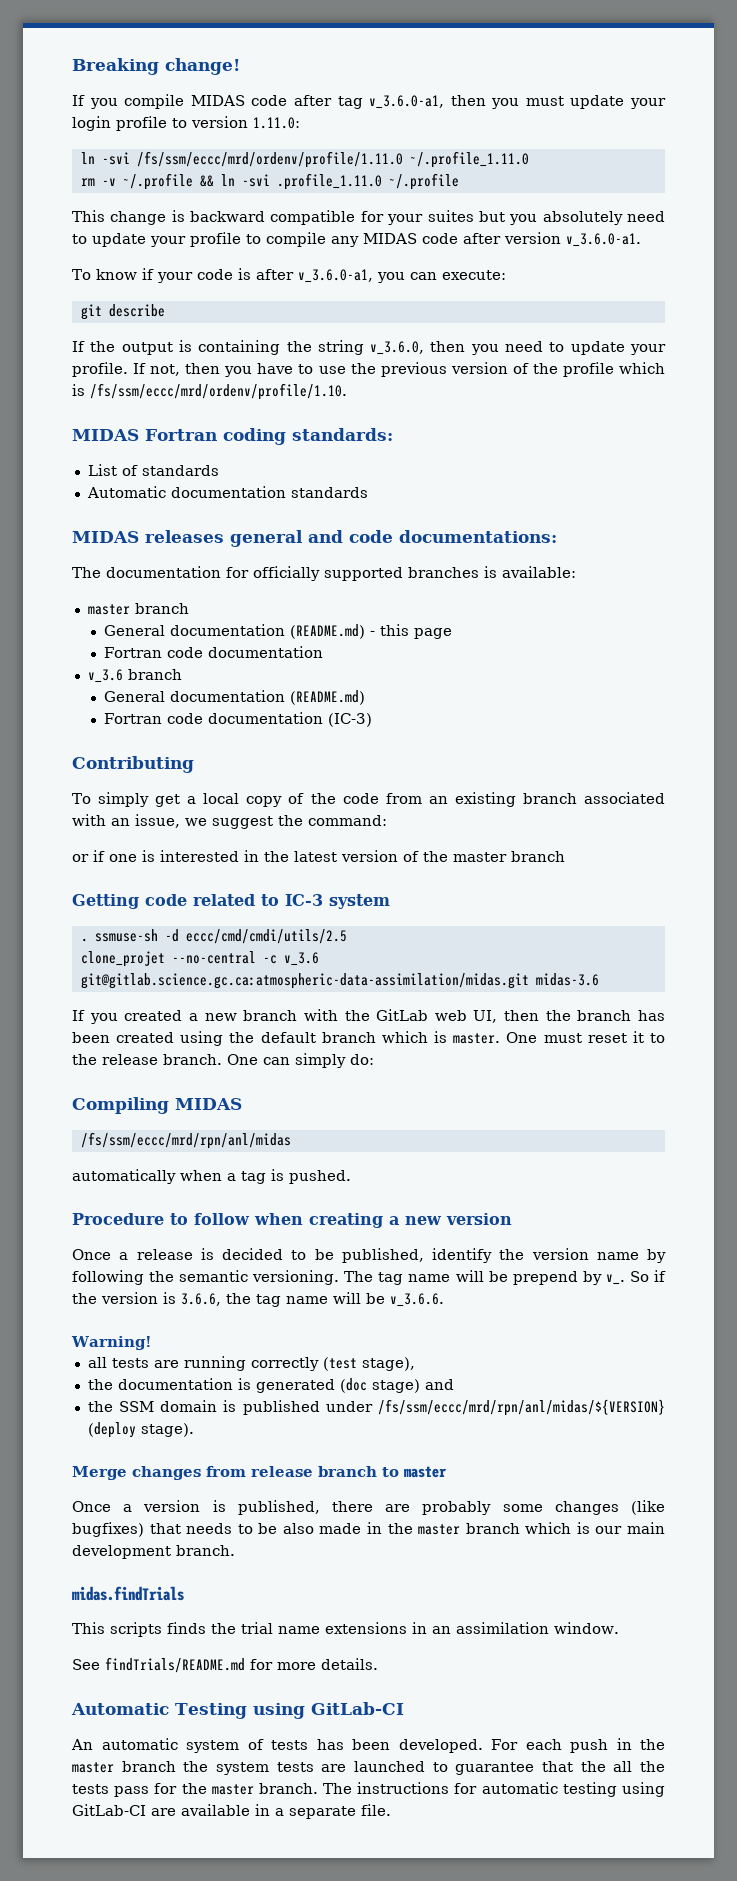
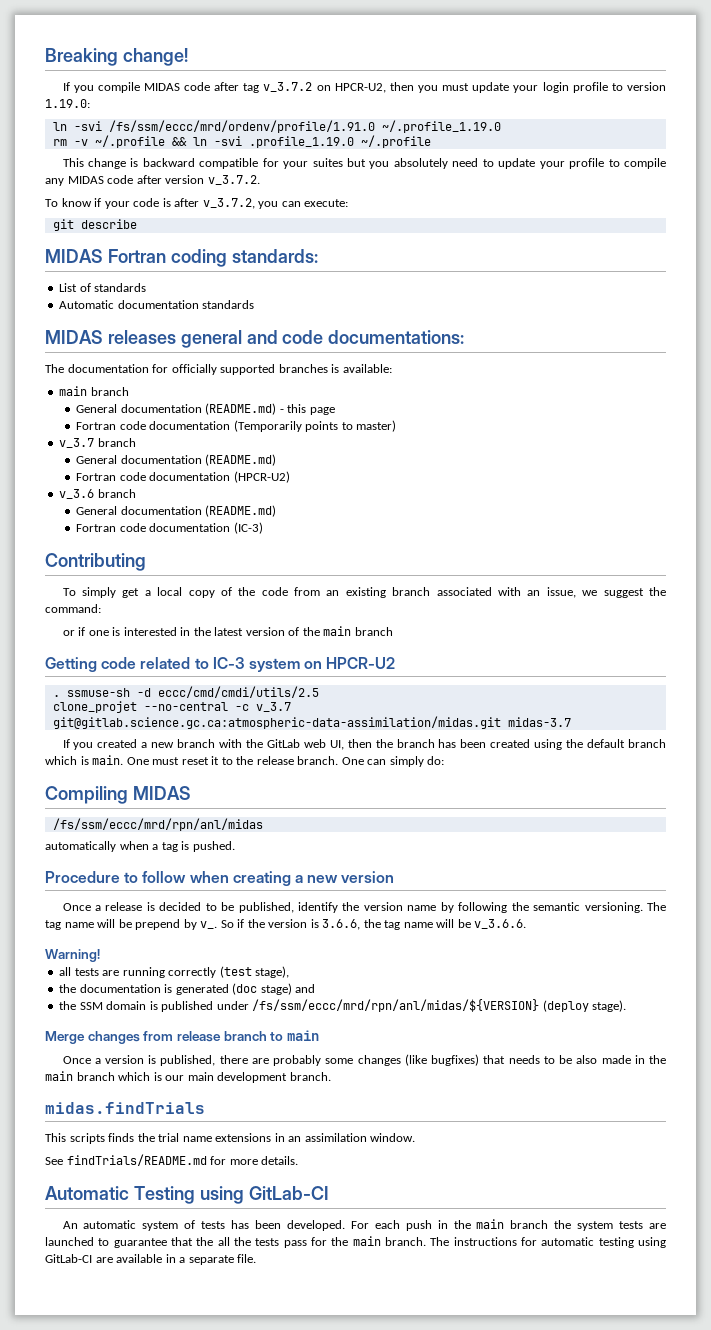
[369,95,445,109] v_3.6.0-a1, -> [263,82,386,93] v_3.7.2 on HPCR-U2,
[253,117,300,129] [80,151,529,168] 1.11.0: // ln -svi /fs/ssm/eccc/mrd/ordenv/profile/1.11.0 ~/.profile_1.11.0 -> [45,99,90,108] [52,120,501,133] 1.19.0: // ln -svi /fs/ssm/eccc/mrd/ordenv/profile/1.91.0 ~/.profile_1.19.0
[276,173,382,190] .profile_1.11.0 -> [248,136,354,148] .profile_1.19.0
[566,233,641,247] v_3.6.0-a1. -> [207,175,260,185] v_3.7.2.
[297,269,373,283] v_3.6.0-a1, -> [202,198,255,209] v_3.7.2,
[72,340,667,355] [72,362,665,377] [72,383,347,400] // If the output is containing the string v_3.6.0, then you need to update your profile. If not, then you have to use the previous version of the profile which is /fs/ssm/eccc/mrd/ordenv/profile/1.10. -> (137, 224) none
[87,604,130,615] master -> [59,386,88,396] main
(323, 652) none -> [233,420,397,432] [59,438,136,448] [76,454,277,466] [76,471,290,483] (Temporarily points to master) // v_3.7 branch // General documentation (README.md) // Fortran code documentation (HPCR-U2)
[453,852,507,862] master -> [323,626,352,636] main
(390, 901) none -> [304,657,396,669] on HPCR-U2
[283,952,319,966] [80,973,599,989] v_3.6 git@gitlab.science.gc.ca:atmospheric-data-assimilation/midas.git midas-3.6 -> [255,702,291,712] [52,716,571,729] v_3.7 git@gitlab.science.gc.ca:atmospheric-data-assimilation/midas.git midas-3.7
[453,1033,501,1044] master. -> [92,755,124,765] main.
[404,1466,447,1478] master -> [286,1030,319,1041] main
[418,1524,461,1535] master -> [45,1071,73,1081] main
[72,1762,114,1773] master -> [476,1219,505,1229] main
[211,1784,254,1795] master -> [352,1236,381,1246] main

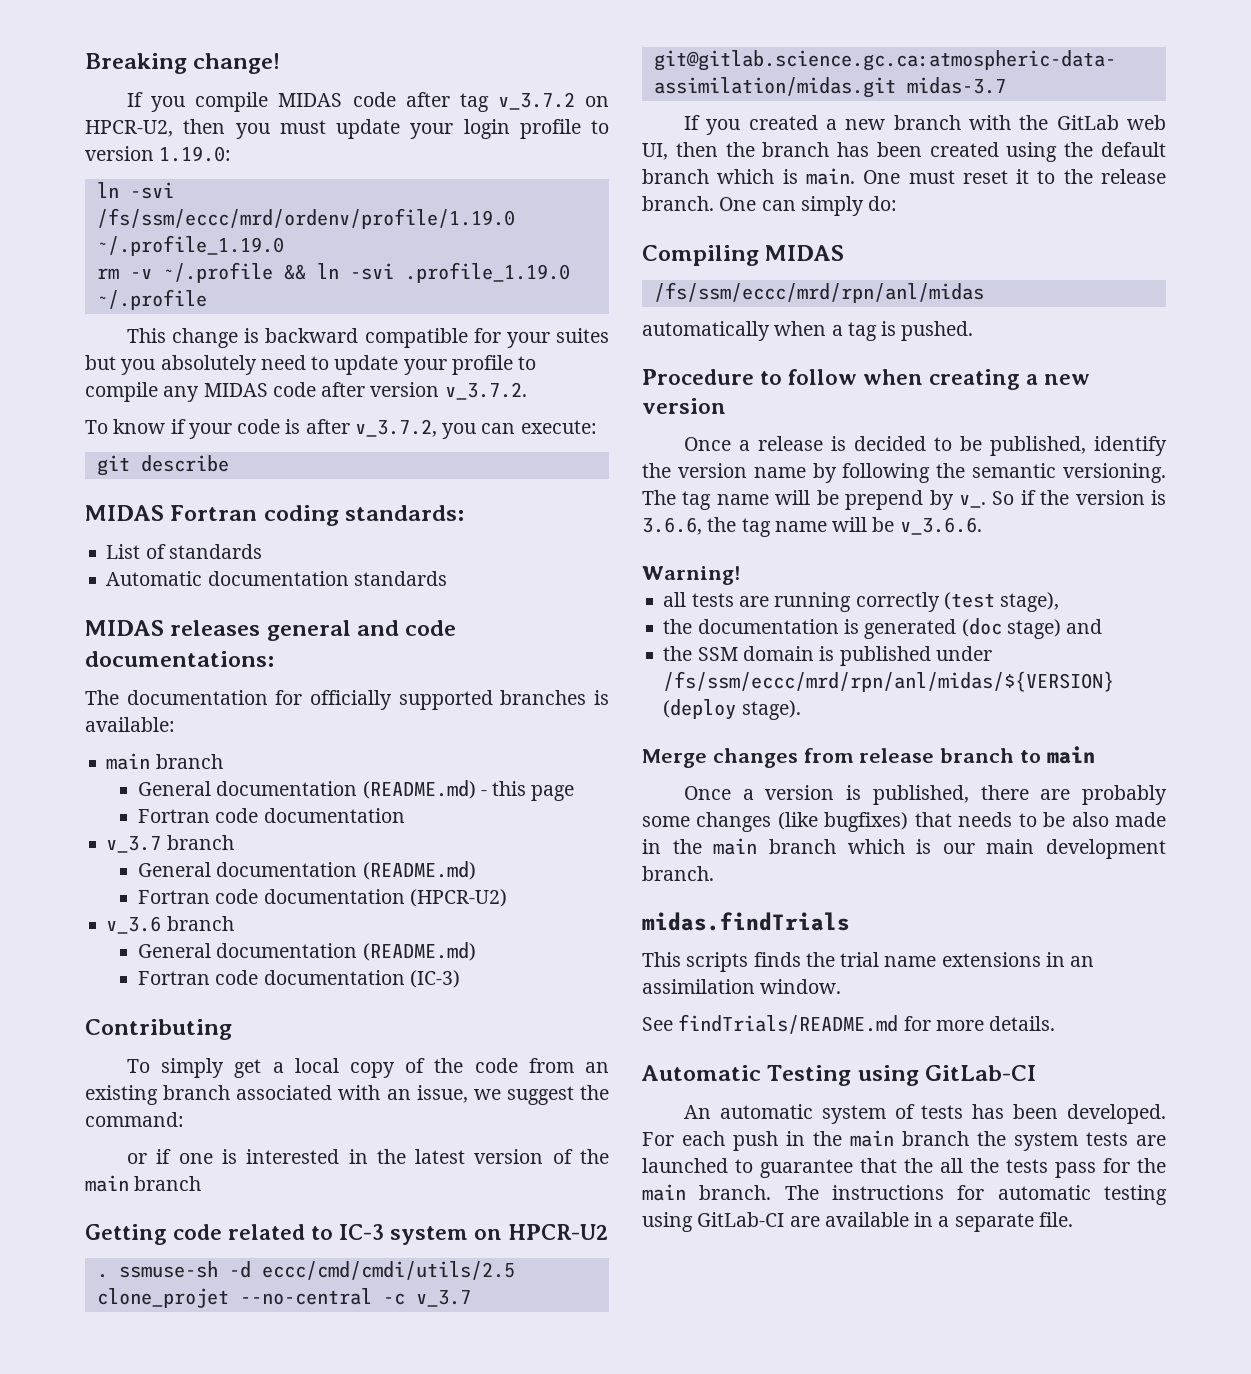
[108,120,375,133] /fs/ssm/eccc/mrd/ordenv/profile/1.91.0 -> [96,208,515,229] /fs/ssm/eccc/mrd/ordenv/profile/1.19.0
[233,420,397,432] (Temporarily points to master) -> (405, 815) none

